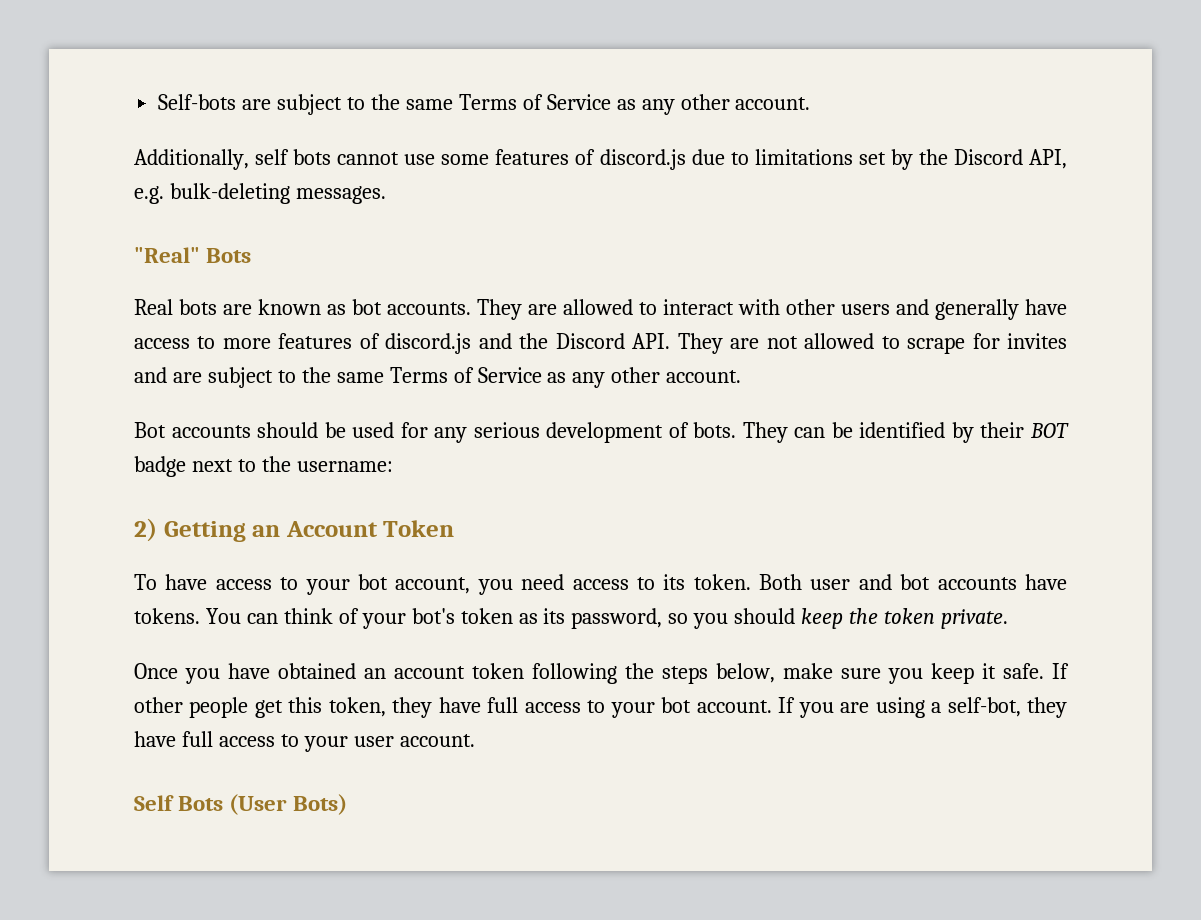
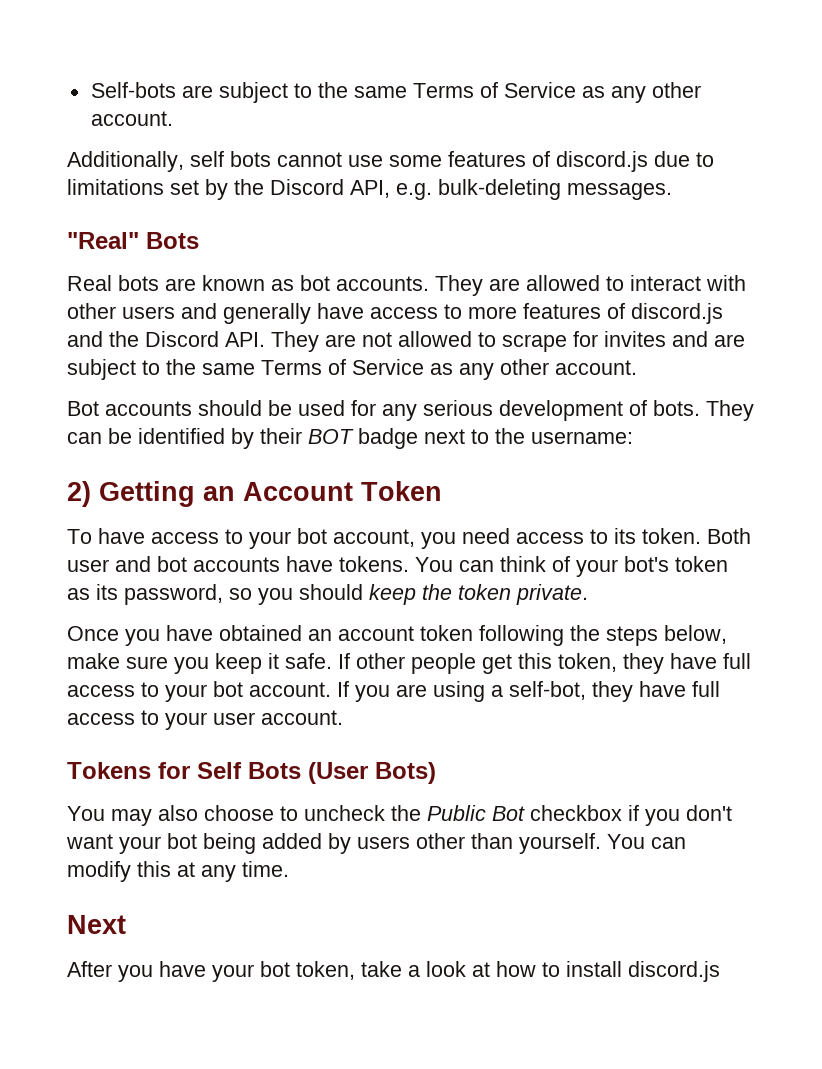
(475, 740) none -> [67,762,190,779] Tokens for
(347, 804) none -> [67,805,732,826] [66,833,686,854] [67,861,289,882] [67,915,126,934] [67,961,720,982] // You may also choose to uncheck the Public Bot checkbox if you don't want your bot being added by users other than yourself. You can modify this at any time. // Next // After you have your bot token, take a look at how to install discord.js

